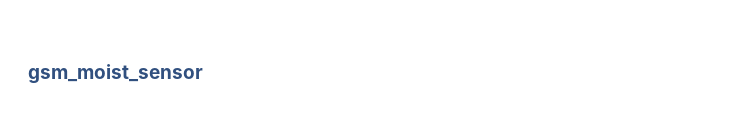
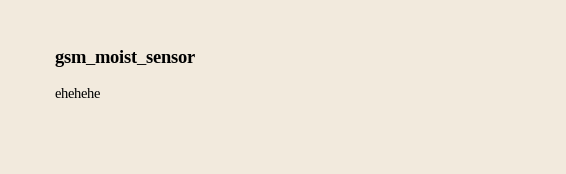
(203, 74) none -> [55,88,100,98] // ehehehe

